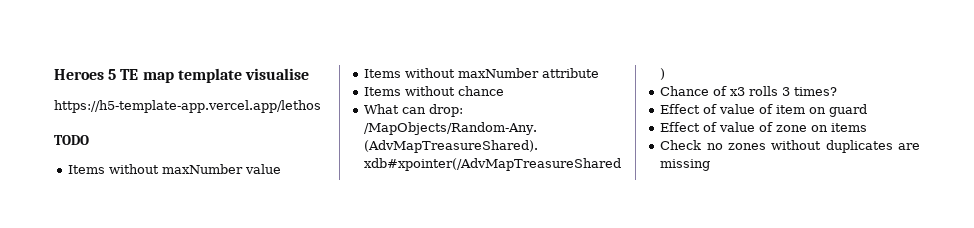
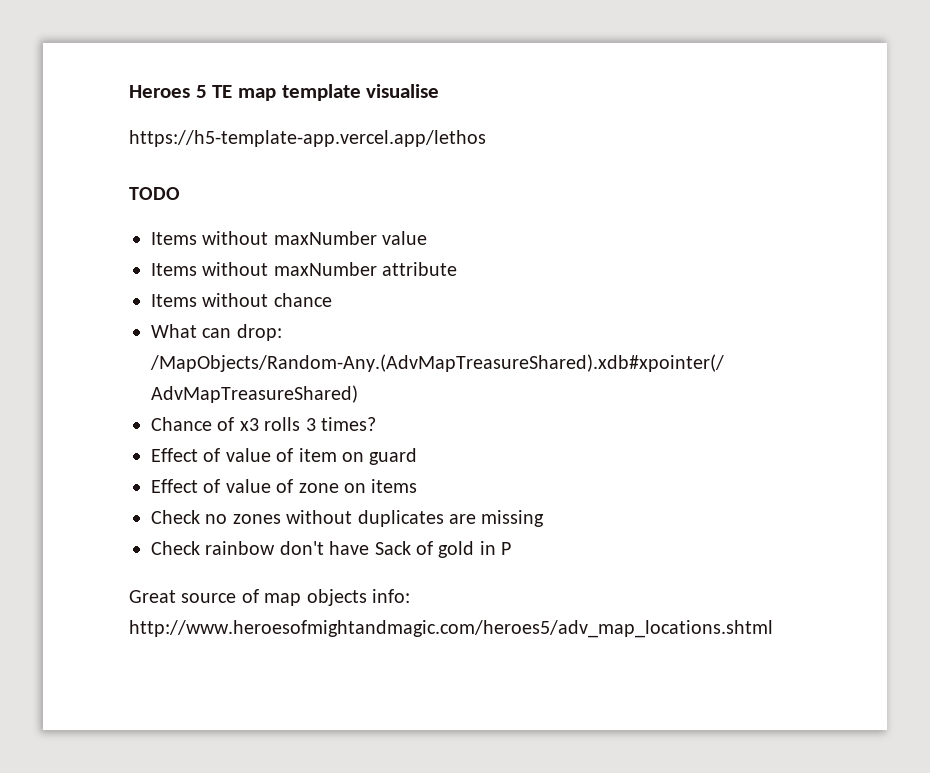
(711, 165) none -> [151,541,512,558] [129,589,410,606] [129,620,773,638] // Check rainbow don't have Sack of gold in P // Great source of map objects info: http://www.heroesofmightandmagic.com/heroes5/adv_map_locations.shtml

